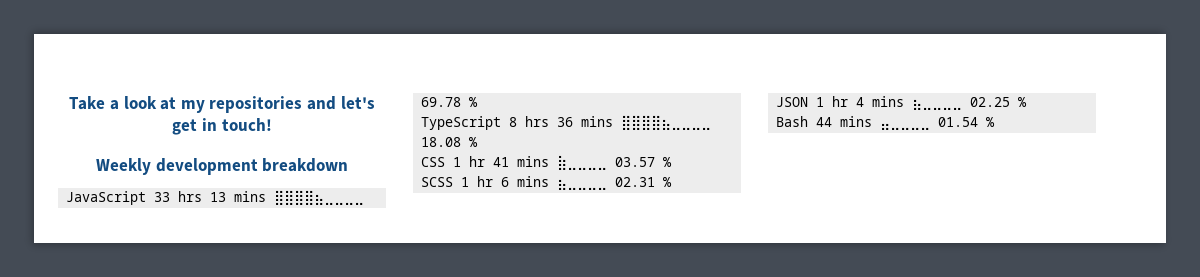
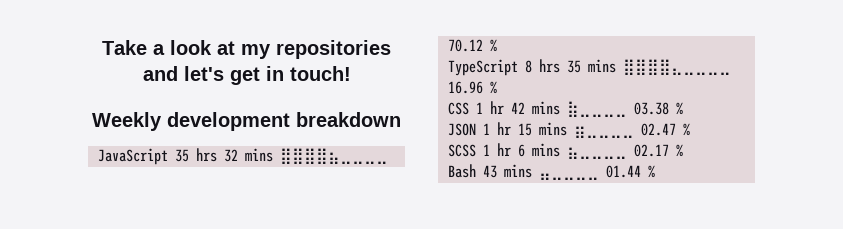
[154,190,365,205] [421,97,462,107] 33 hrs 13 mins ⣿⣿⣿⣿⣦⣀⣀⣀⣀ 69.78 -> [174,148,388,164] [447,39,483,52] 35 hrs 32 mins ⣿⣿⣿⣿⣦⣀⣀⣀⣀ 70.12
[557,115,712,130] [421,137,462,147] 36 mins ⣿⣿⣿⣿⣦⣀⣀⣀⣀ 18.08 -> [566,59,731,75] [447,81,483,94] 35 mins ⣿⣿⣿⣿⣄⣀⣀⣀⣀ 16.96
[493,157,510,167] 41 -> [510,102,525,114] 42
[615,157,656,167] 03.57 -> [633,102,683,115] [447,122,676,138] 03.38 % // JSON 1 hr 15 mins ⣶⣀⣀⣀⣀ 02.47
[615,177,673,187] [776,96,1011,110] 02.31 % // JSON 1 hr 4 mins ⣦⣀⣀⣀⣀ 02.25 -> [633,144,669,157] 02.17
[816,117,833,127] 44 -> [482,165,497,178] 43
[938,117,979,127] 01.54 -> [605,165,641,178] 01.44

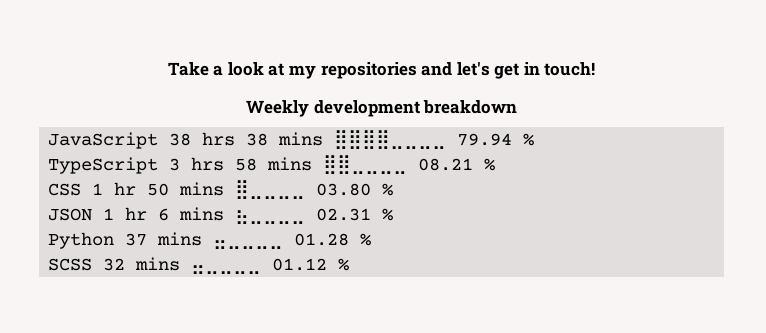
[174,148,388,164] [447,39,497,52] [447,59,731,76] [447,81,483,94] 35 hrs 32 mins ⣿⣿⣿⣿⣦⣀⣀⣀⣀ 70.12 % // TypeScript 8 hrs 35 mins ⣿⣿⣿⣿⣄⣀⣀⣀⣀ 16.96 -> [169,130,535,149] [48,155,474,174] 38 hrs 38 mins ⣿⣿⣿⣿⣀⣀⣀⣀ 79.94 % // TypeScript 3 hrs 58 mins ⣿⣿⣀⣀⣀⣀ 08.21
[510,101,669,117] 42 mins ⣷⣀⣀⣀⣀ 03.38 -> [147,180,372,199] 50 mins ⣿⣀⣀⣀⣀ 03.80
[517,122,690,138] [447,143,683,159] [447,164,641,180] 15 mins ⣶⣀⣀⣀⣀ 02.47 % // SCSS 1 hr 6 mins ⣦⣀⣀⣀⣀ 02.17 % // Bash 43 mins ⣤⣀⣀⣀⣀ 01.44 -> [158,207,394,224] [48,232,372,249] [48,257,328,274] 6 mins ⣦⣀⣀⣀⣀ 02.31 % // Python 37 mins ⣤⣀⣀⣀⣀ 01.28 % // SCSS 32 mins ⣤⣀⣀⣀⣀ 01.12

